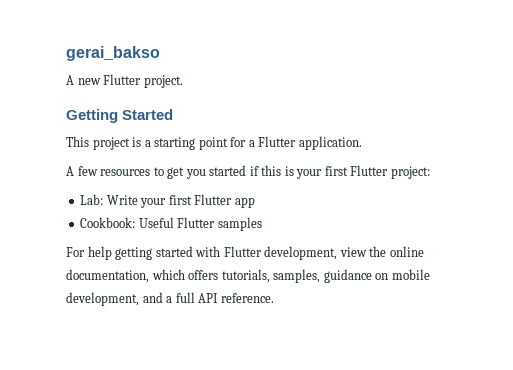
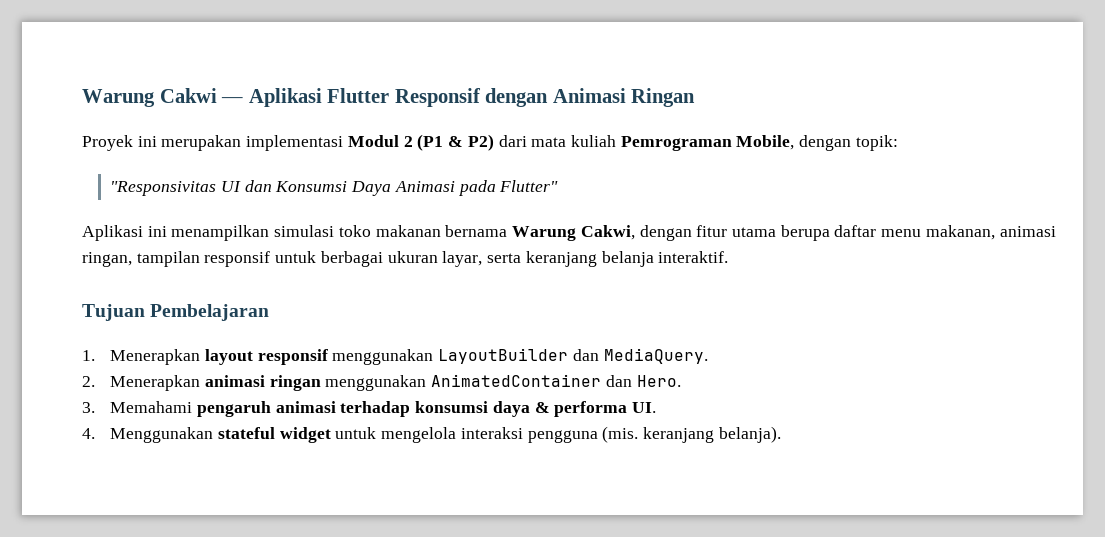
[66,46,160,61] [66,74,183,88] [66,109,174,123] [66,136,362,150] [66,165,430,179] [80,194,255,208] [80,217,262,231] [66,246,424,260] [66,269,430,283] [66,292,274,306] gerai_bakso // A new Flutter project. // Getting Started // This project is a starting point for a Flutter application. // A few resources to get you started if this is your first Flutter project: // Lab: Write your first Flutter app // Cookbook: Useful Flutter samples // For help getting started with Flutter development, view the online documentation, which offers tutorials, samples, guidance on mobile development, and a full API reference. -> [82,88,696,107] [82,134,898,151] [110,180,559,196] [82,225,1056,241] [82,251,729,267] [82,304,270,321] [82,348,708,365] [82,374,681,391] [82,401,657,417] [82,426,781,443] Warung Cakwi — Aplikasi Flutter Responsif dengan Animasi Ringan // Proyek ini merupakan implementasi Modul 2 (P1 & P2) dari mata kuliah Pemrograman Mobile, dengan topik: // "Responsivitas UI dan Konsumsi Daya Animasi pada Flutter" // Aplikasi ini menampilkan simulasi toko makanan bernama Warung Cakwi, dengan fitur utama berupa daftar menu makanan, animasi ringan, tampilan responsif untuk berbagai ukuran layar, serta keranjang belanja interaktif. // Tujuan Pembelajaran // 1. Menerapkan layout responsif menggunakan LayoutBuilder dan MediaQuery. // 2. Menerapkan animasi ringan menggunakan AnimatedContainer dan Hero. // 3. Memahami pengaruh animasi terhadap konsumsi daya & performa UI. // 4. Menggunakan stateful widget untuk mengelola interaksi pengguna (mis. keranjang belanja).

